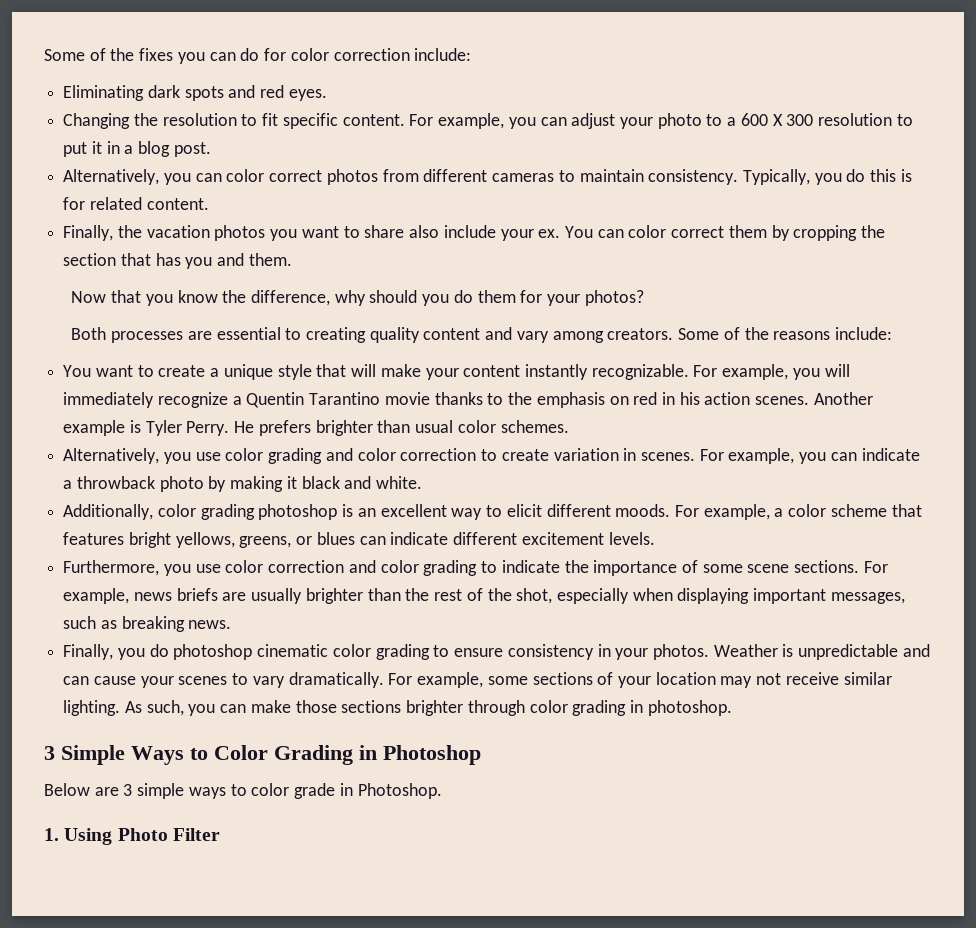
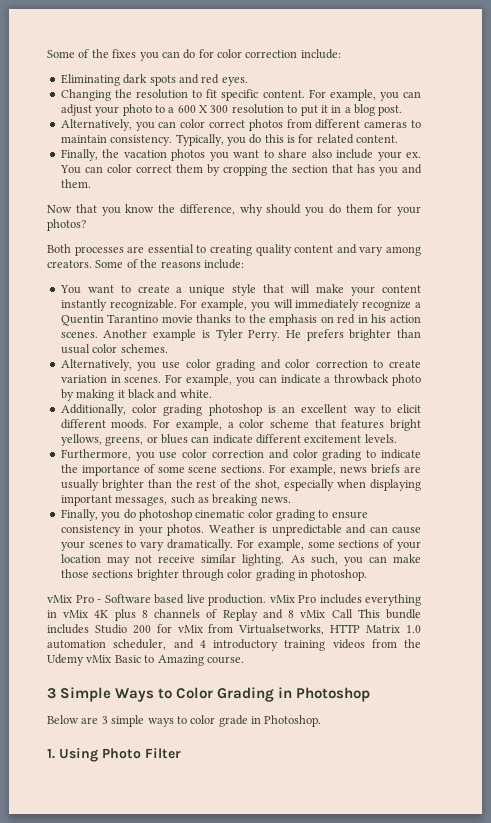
(732, 708) none -> [47,594,421,606] [47,609,421,621] [47,624,422,635] [47,639,421,651] [47,654,244,666] // vMix Pro - Software based live production. vMix Pro includes everything in vMix 4K plus 8 channels of Replay and 8 vMix Call This bundle includes Studio 200 for vMix from Virtualsetworks, HTTP Matrix 1.0 automation scheduler, and 4 introductory training videos from the Udemy vMix Basic to Amazing course.

